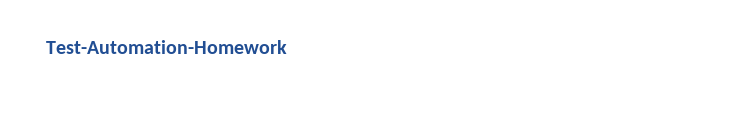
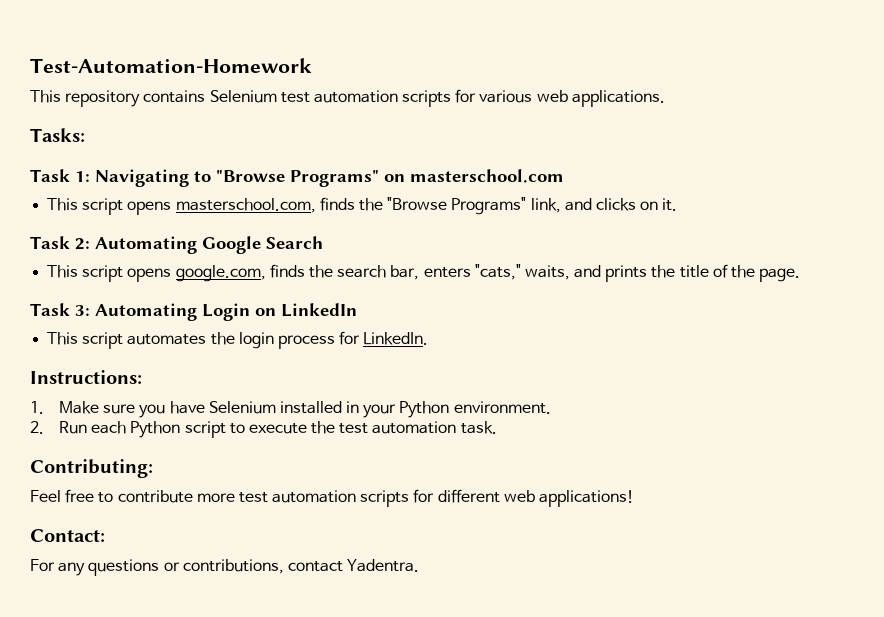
(287, 47) none -> [30,89,665,107] [30,128,85,142] [30,169,564,187] [47,197,678,215] [30,236,323,254] [47,264,801,282] [30,303,357,321] [47,331,429,349] [30,370,142,384] [30,401,551,418] [30,421,497,438] [30,459,153,478] [30,489,635,507] [30,529,105,542] [30,559,420,576] // This repository contains Selenium test automation scripts for various web applications. // Tasks: // Task 1: Navigating to "Browse Programs" on masterschool.com // This script opens masterschool.com, finds the "Browse Programs" link, and clicks on it. // Task 2: Automating Google Search // This script opens google.com, finds the search bar, enters "cats," waits, and prints the title of the page. // Task 3: Automating Login on LinkedIn // This script automates the login process for LinkedIn. // Instructions: // 1. Make sure you have Selenium installed in your Python environment. // 2. Run each Python script to execute the test automation task. // Contributing: // Feel free to contribute more test automation scripts for different web applications! // Contact: // For any questions or contributions, contact Yadentra.

